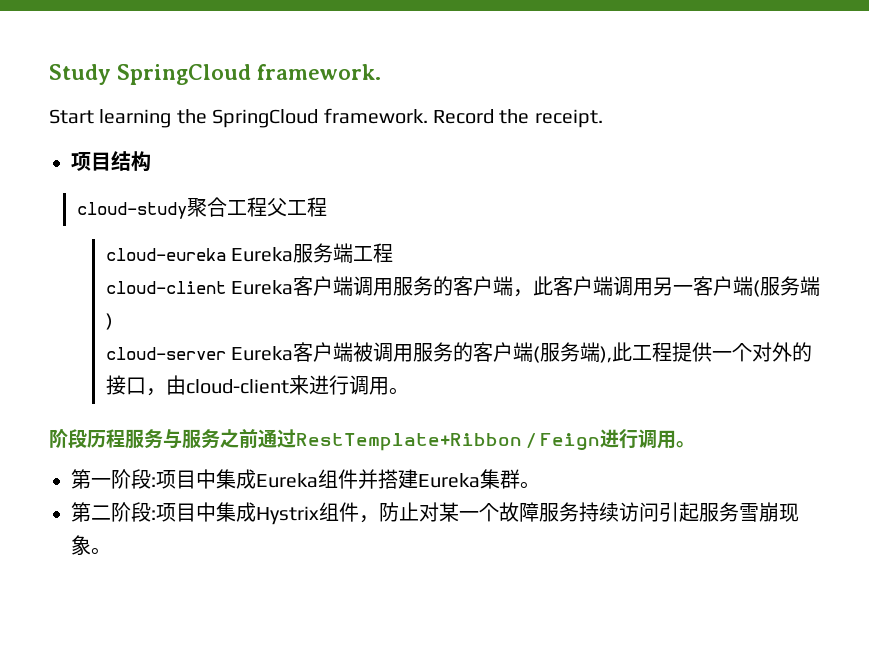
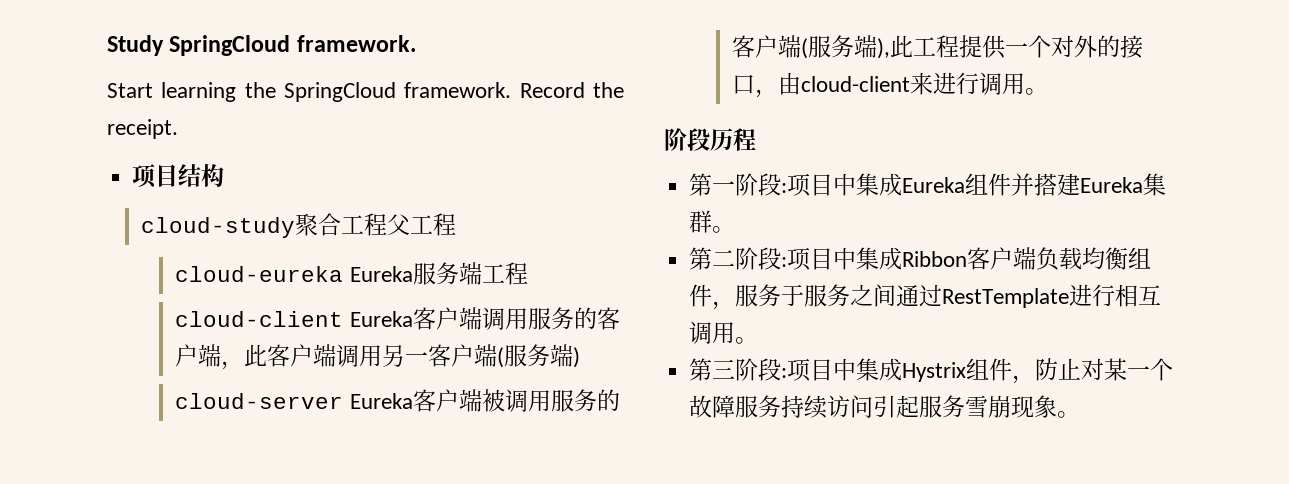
[125,429,696,451] 服务与服务之前通过RestTemplate+Ribbon / Feign进行调用。 -> (756, 139) none
(256, 512) none -> [902,247,1152,271] [689,284,1162,310] [689,321,759,344] [689,358,903,382] Ribbon客户端负载均衡组件，服务于服务之间通过RestTemplate进行相互调用。 // 第三阶段:项目中集成

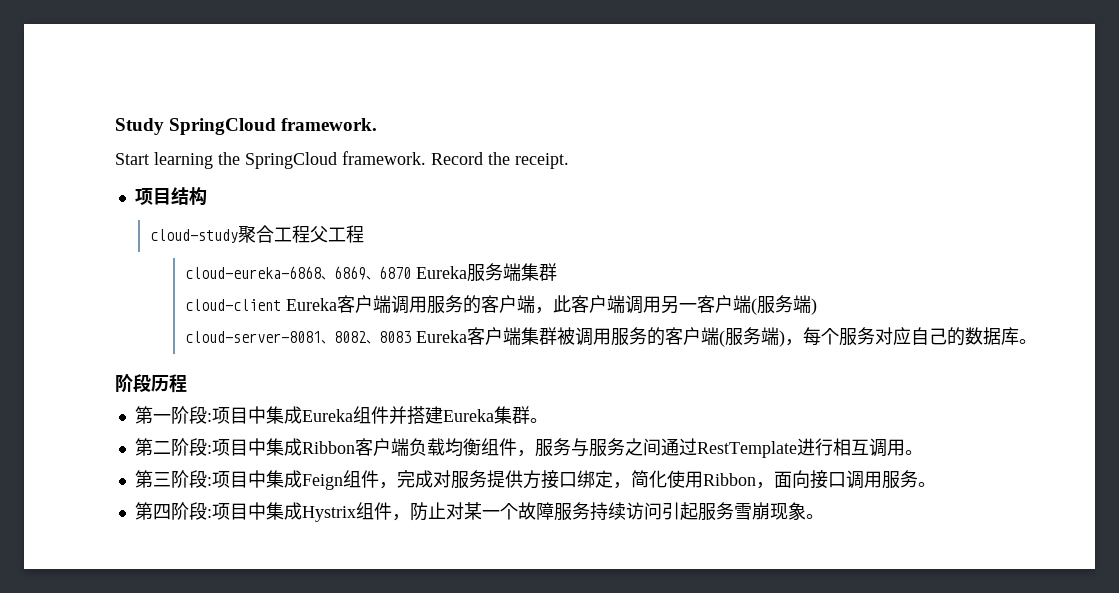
[175,266,344,282] cloud-eureka -> [185,266,412,280] cloud-eureka-6868、6869、6870
[481,262,528,285] 工程 -> [521,263,558,281] 集群
[175,389,482,412] cloud-server Eureka客户端 -> [185,327,558,345] cloud-server-8081、8082、8083 Eureka客户端集群
[877,35,1144,59] [732,72,1026,98] ),此工程提供一个对外的接口，由cloud-client来进行调用 -> [779,327,1020,347] )，每个服务对应自己的数据库
[781,284,805,306] 于 -> [570,438,589,457] 与
(903, 369) none -> [301,470,936,490] [134,502,302,520] Feign组件，完成对服务提供方接口绑定，简化使用Ribbon，面向接口调用服务。 // 第四阶段:项目中集成

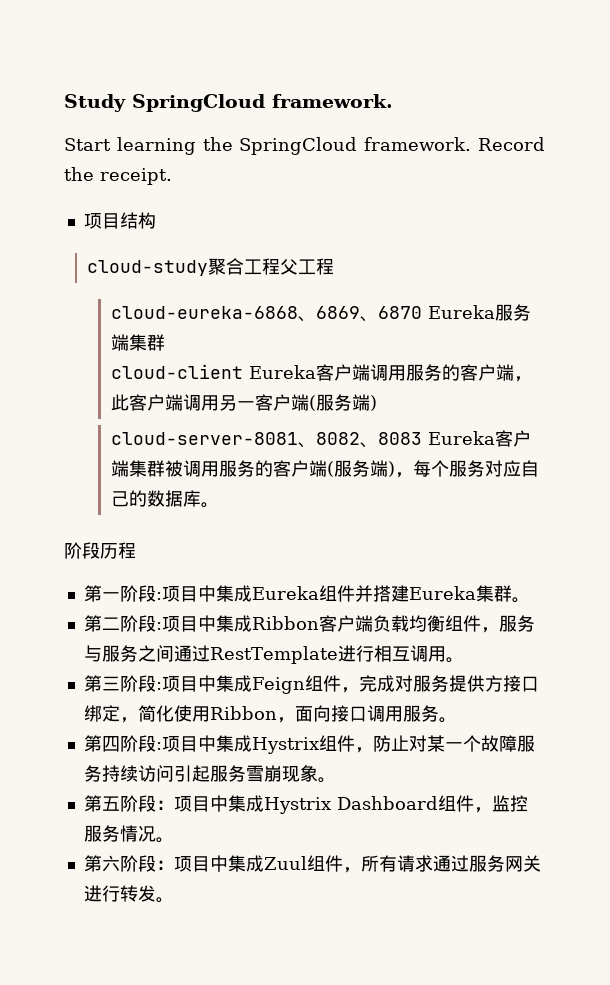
(824, 516) none -> [83,795,528,814] [83,825,174,843] [83,855,541,873] [83,885,174,903] // 第五阶段：项目中集成Hystrix Dashboard组件，监控服务情况。 // 第六阶段：项目中集成Zuul组件，所有请求通过服务网关进行转发。

